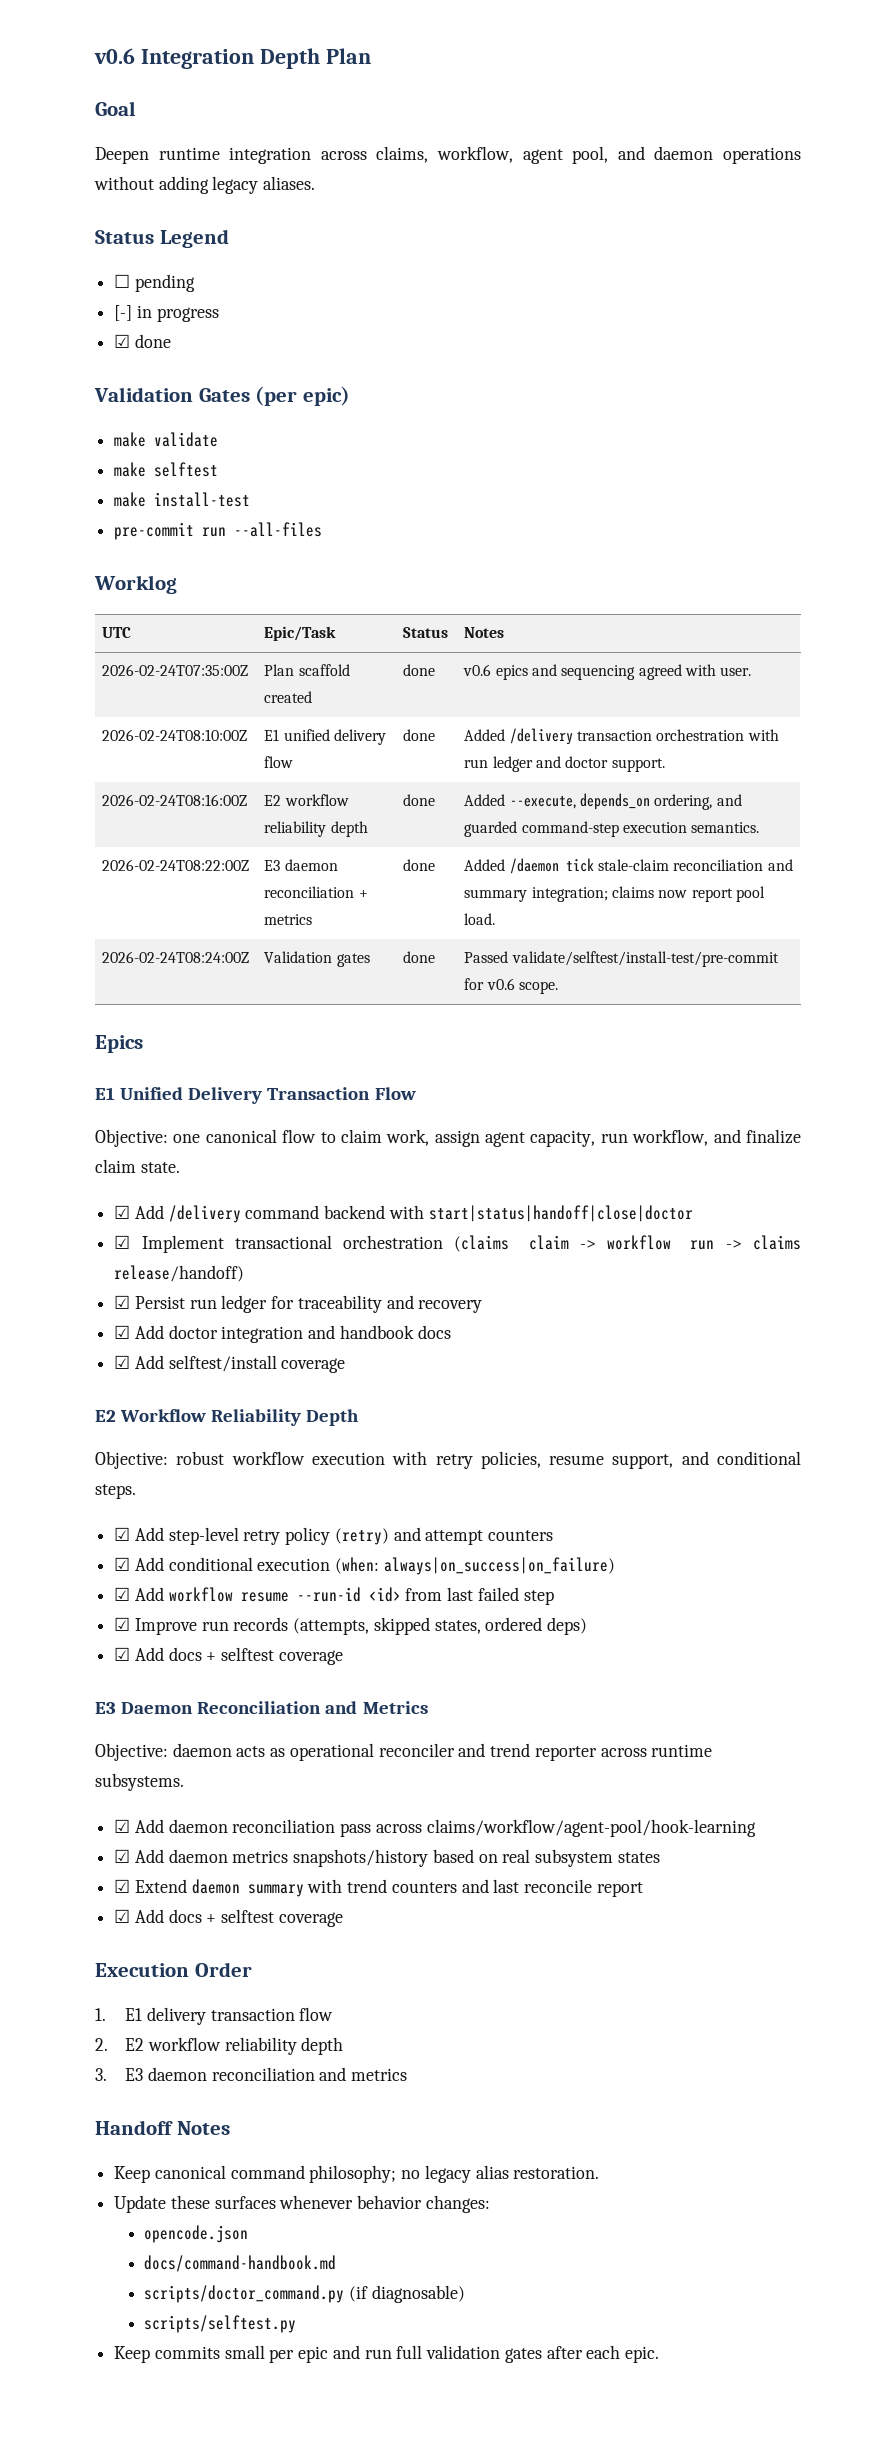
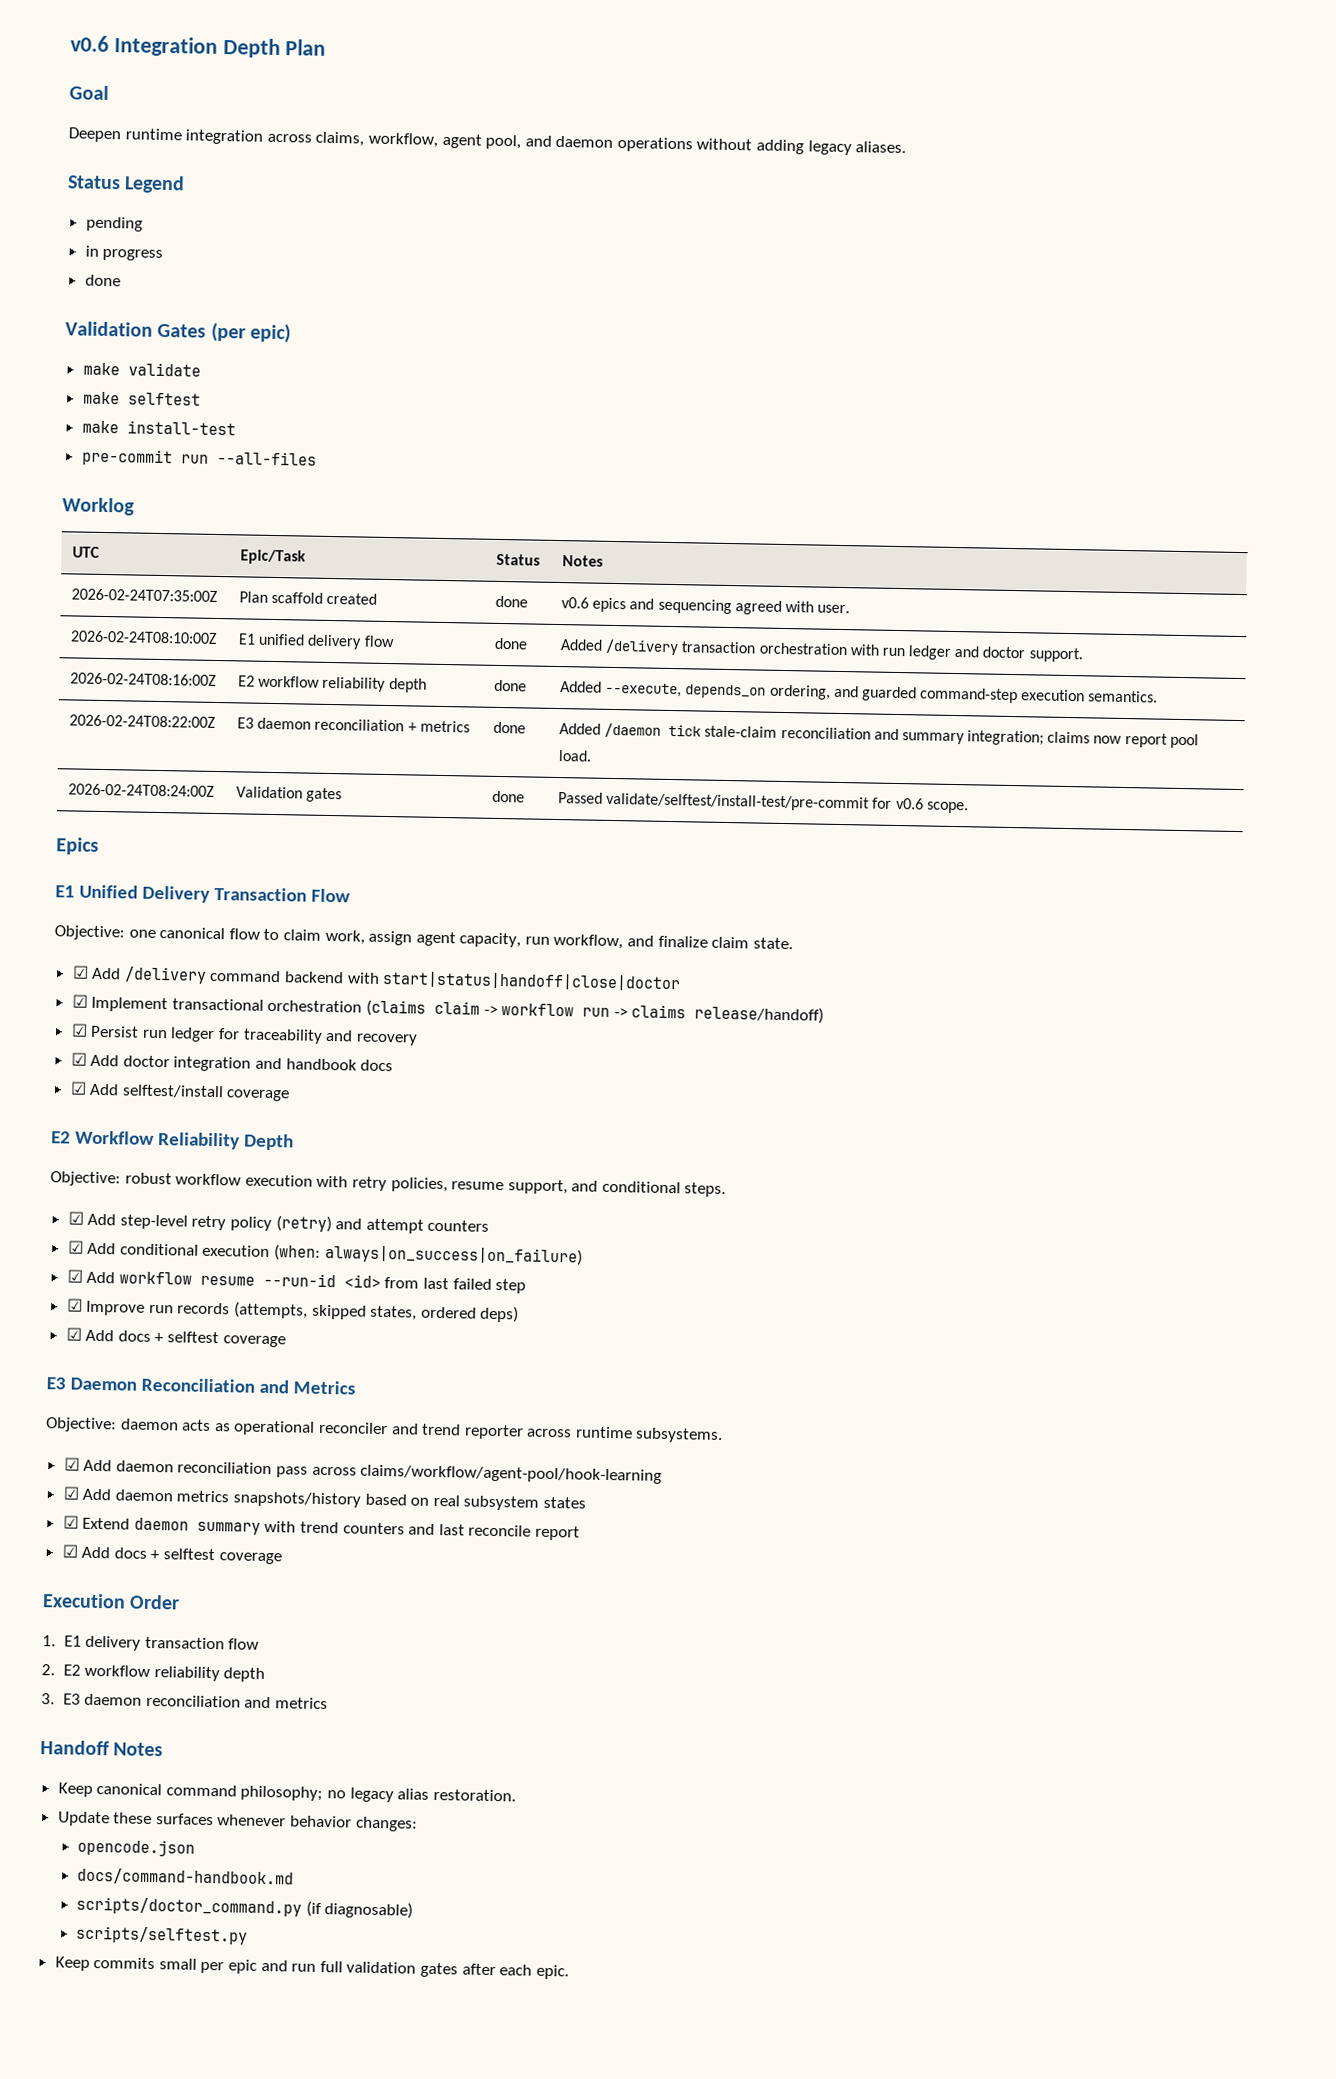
[114,274,131,288] ☐ -> (186, 184) none
[114,305,133,321] [-] -> (143, 224) none
[114,334,131,348] ☑ -> (164, 254) none

